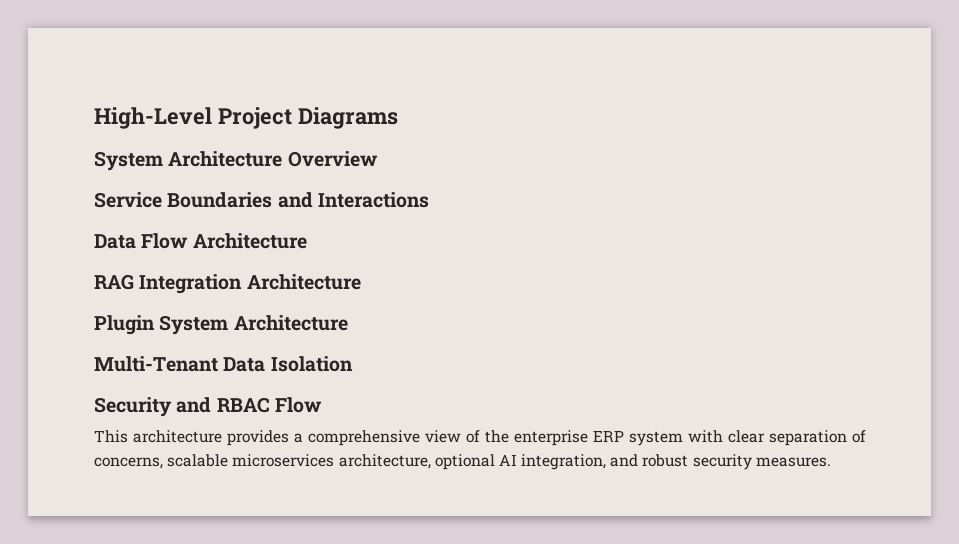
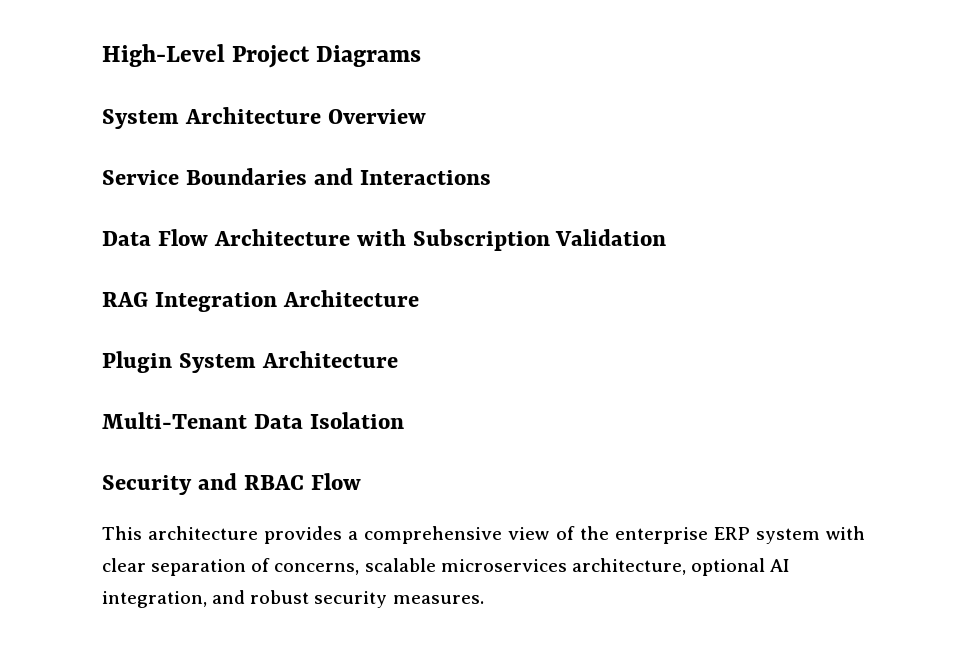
(307, 241) none -> [356,229,667,251] with Subscription Validation

